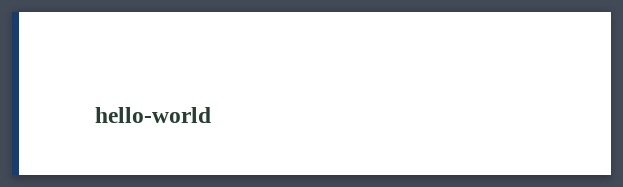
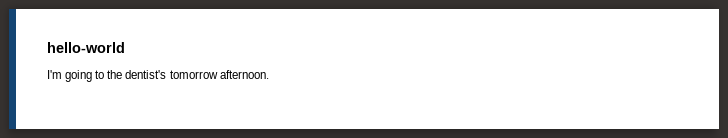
(211, 115) none -> [47,70,269,82] // I'm going to the dentist's tomorrow afternoon.

